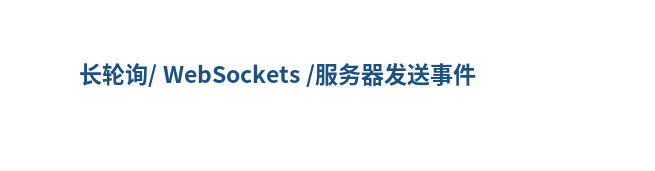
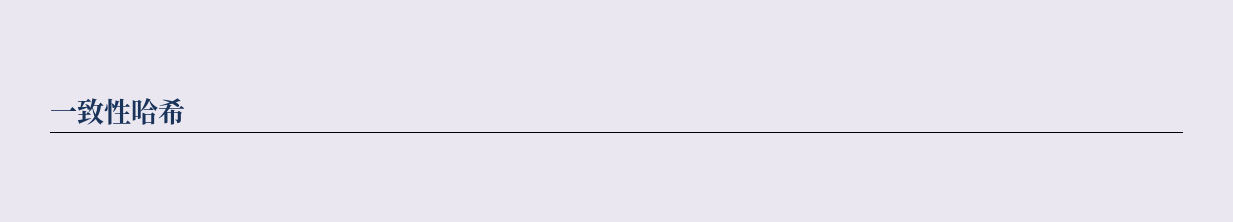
[79,63,477,87] 长轮询/ WebSockets /服务器发送事件 -> [50,98,185,125] 一致性哈希

